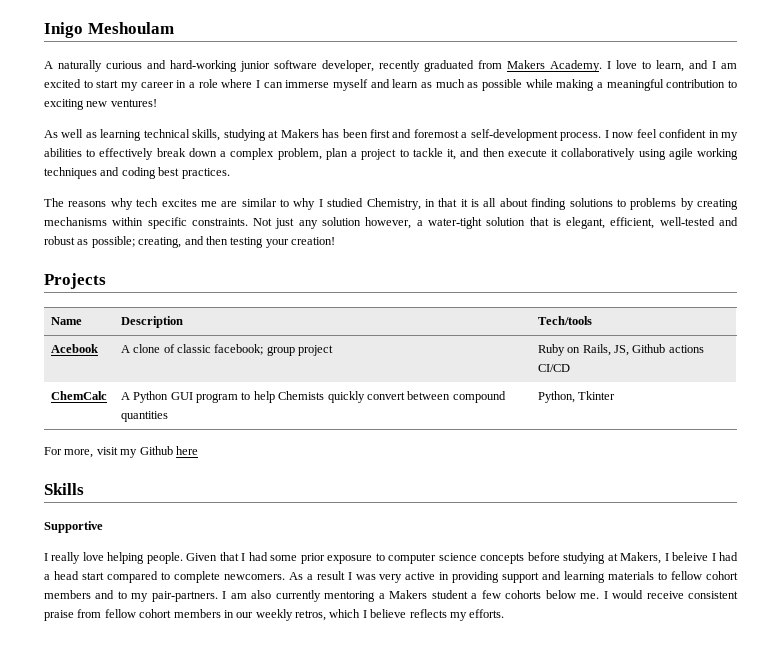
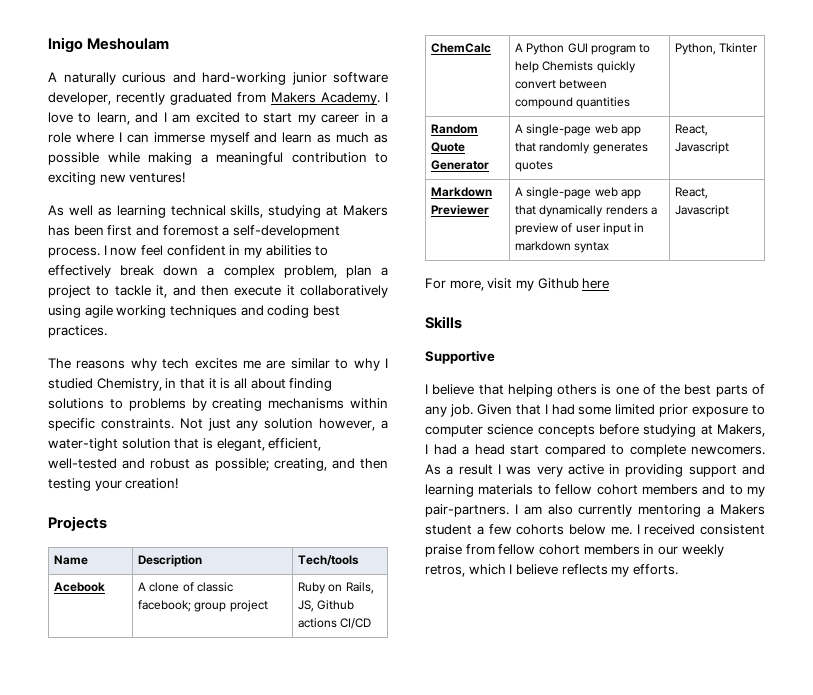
(616, 395) none -> [431,124,479,134] [431,142,466,152] [431,160,490,170] [515,124,641,136] [515,142,648,154] [515,161,554,172] [675,124,709,136] [675,142,730,154] [431,187,493,197] [431,205,490,215] [515,187,641,199] [515,205,657,217] [515,223,645,235] [515,241,610,253] [675,187,709,199] [675,205,730,217] // Random Quote Generator | A single-page web app that randomly generates quotes | React, Javascript // Markdown Previewer | A single-page web app that dynamically renders a preview of user input in markdown syntax | React, Javascript
[51,552,183,564] really love helping people. -> [432,384,765,397] [425,404,473,417] believe that helping others is one of the best parts of any job.
(298, 558) none -> [615,404,656,415] limited
[672,552,716,561] beleive I -> (428, 449) none
[612,590,684,599] would receive -> [644,524,696,535] received

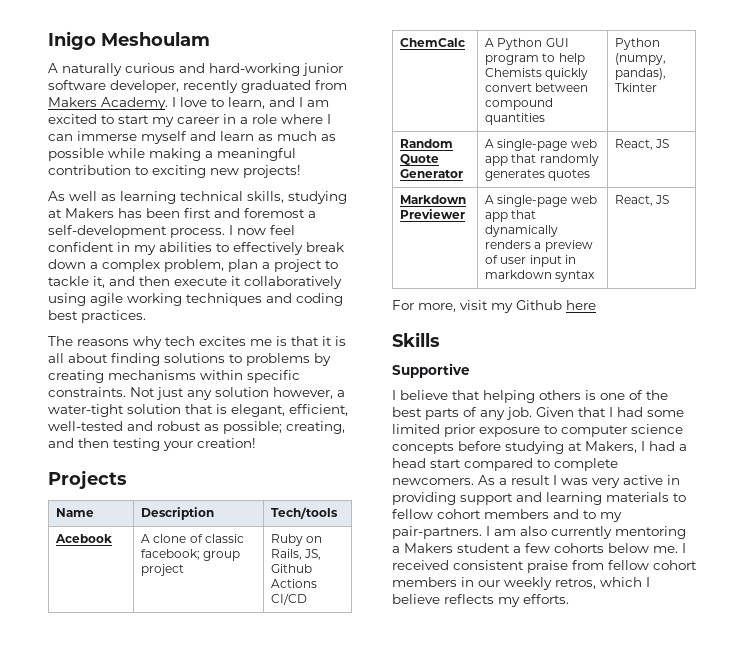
[129,172,186,183] ventures! -> [243,165,301,178] projects!
[266,358,388,371] [48,378,177,391] are similar to why I studied Chemistry, in -> [276,336,287,346] is
[298,618,338,628] actions -> [271,579,318,588] Actions
[675,43,717,55] Python, -> [615,38,661,50] [615,53,667,65] [615,68,667,80] Python (numpy, pandas),
[675,142,730,154] Javascript -> [655,139,670,148] JS
[675,205,730,217] Javascript -> [655,195,670,204] JS

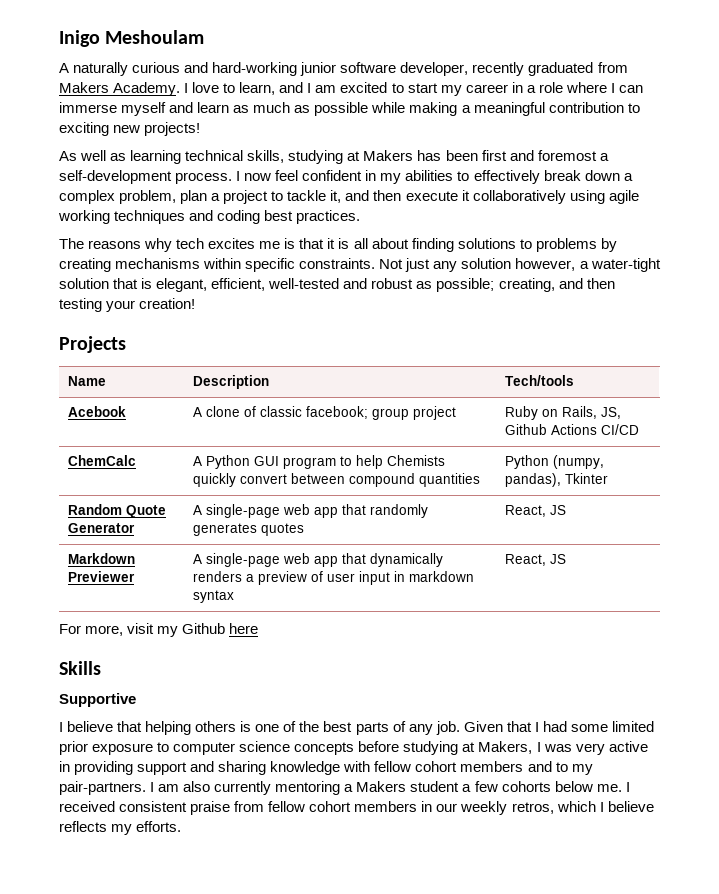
[649,441,687,451] [392,458,618,471] [392,475,557,485] had a head start compared to complete newcomers. As a result I -> (541, 747) none
[546,492,686,505] learning materials to -> [218,761,371,775] sharing knowledge with

